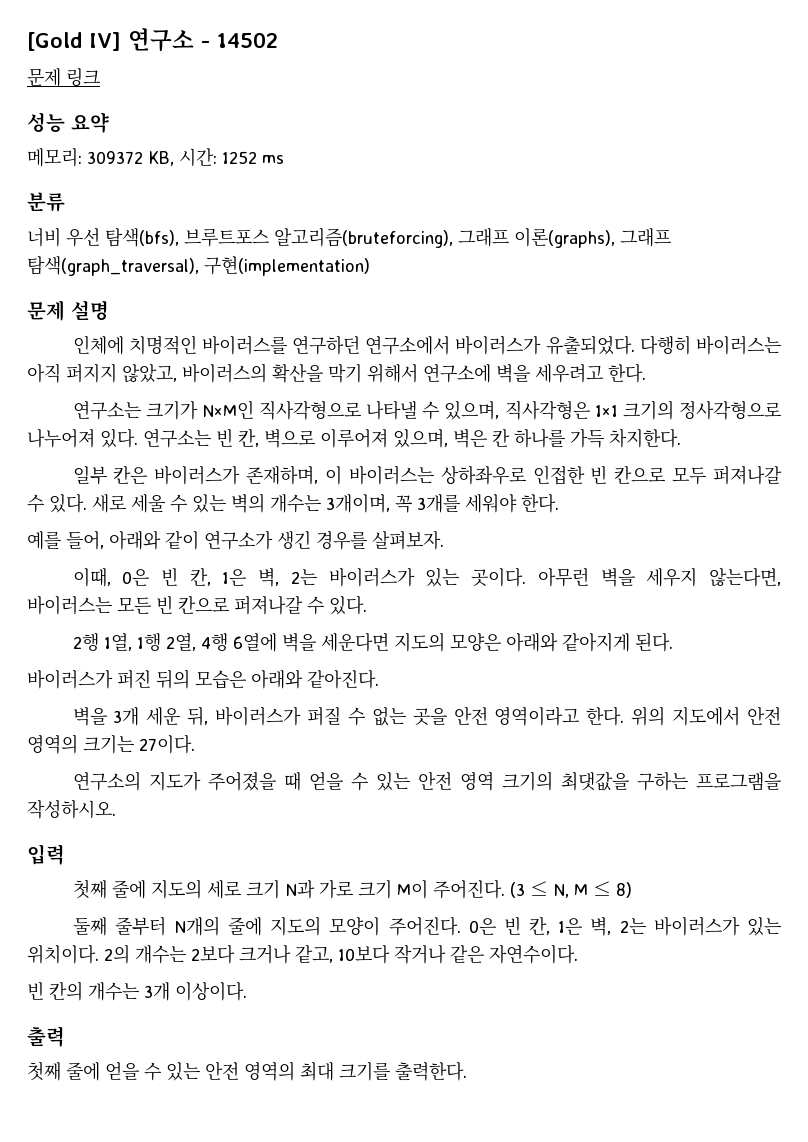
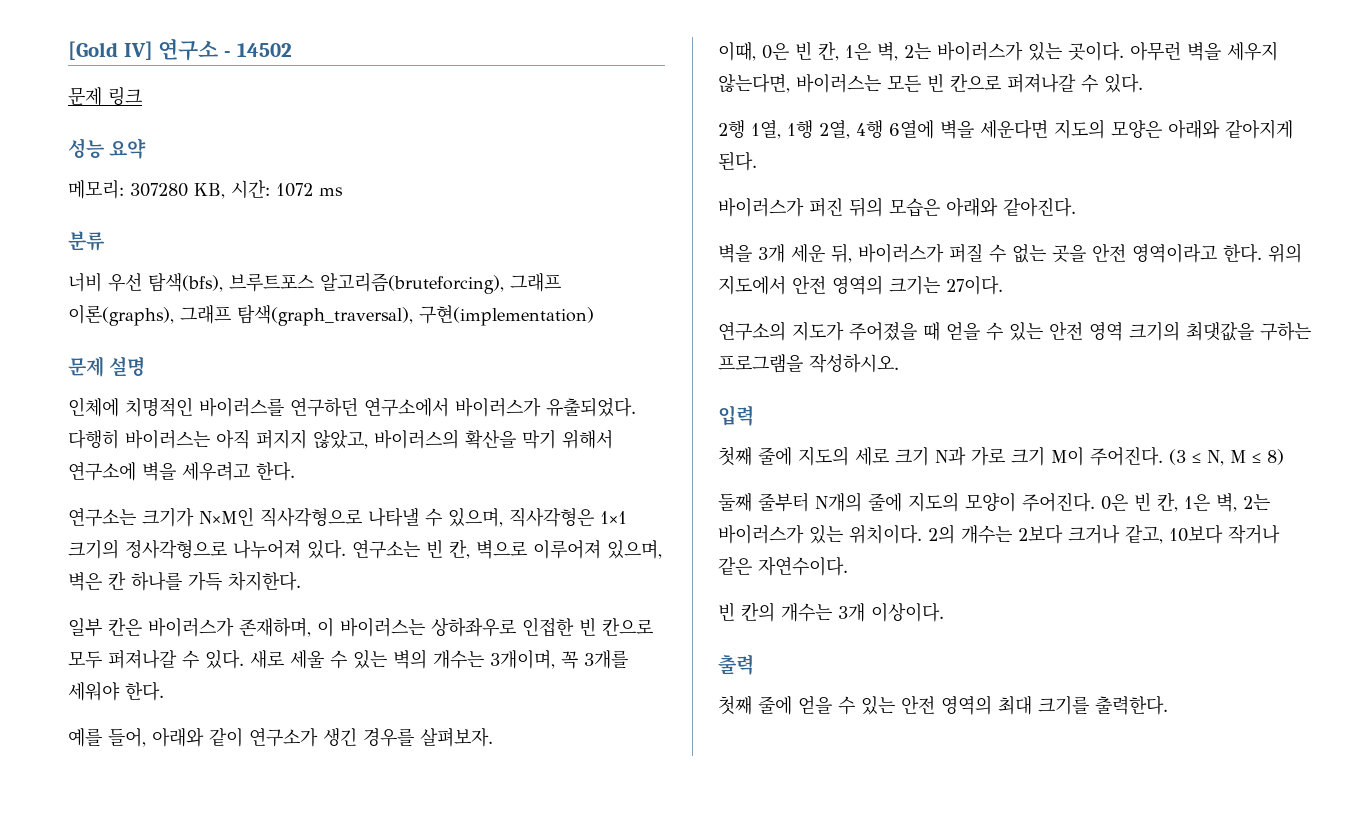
[87,151,143,164] 309372 -> [130,183,188,197] 307280
[222,151,257,164] 1252 -> [276,183,313,197] 1072

